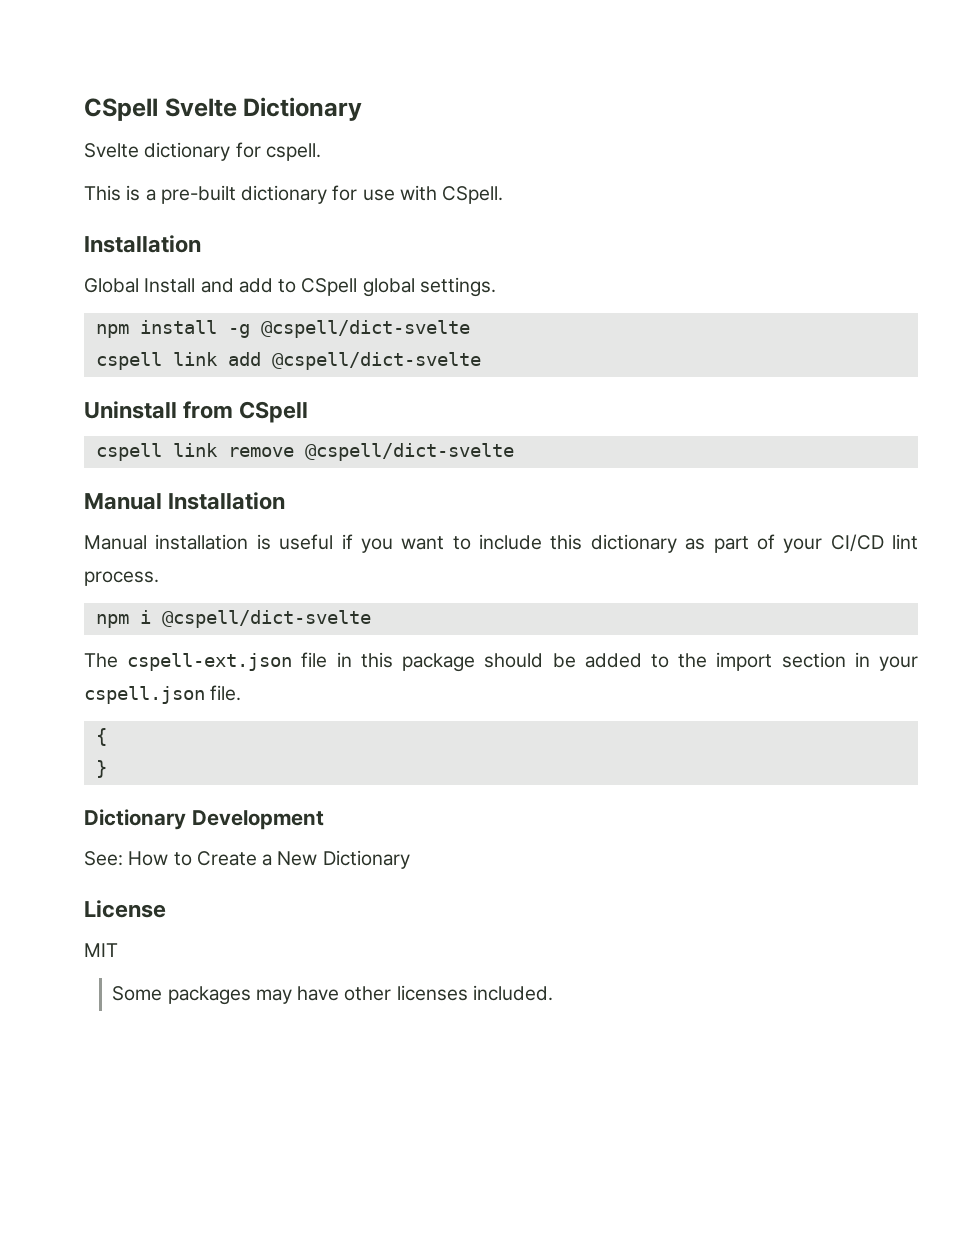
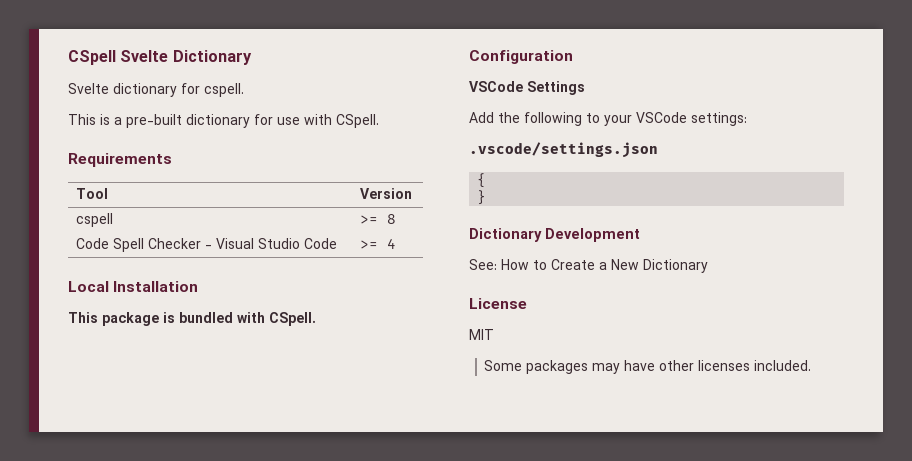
[84,235,201,253] [84,277,496,297] [95,320,470,338] [95,352,481,370] [84,401,309,423] [95,443,514,461] [84,492,286,510] [84,534,918,553] [84,571,159,586] [95,610,371,628] [84,652,918,672] [84,685,242,704] Installation // Global Install and add to CSpell global settings. // npm install -g @cspell/dict-svelte // cspell link add @cspell/dict-svelte // Uninstall from CSpell // cspell link remove @cspell/dict-svelte // Manual Installation // Manual installation is useful if you want to include this dictionary as part of your CI/CD lint process. // npm i @cspell/dict-svelte // The cspell-ext.json file in this package should be added to the import section in your cspell.json file. -> [68,153,172,167] [76,188,109,199] [360,188,413,199] [76,213,114,227] [360,214,397,224] [76,238,338,252] [360,238,397,249] [68,281,199,292] [68,312,316,326] [469,50,573,64] [469,81,585,95] [469,112,747,126] [469,142,658,158] Requirements // Tool | Version // cspell | >= 8 // Code Spell Checker - Visual Studio Code | >= 4 // Local Installation // This package is bundled with CSpell. // Configuration // VSCode Settings // Add the following to your VSCode settings: // .vscode/settings.json

